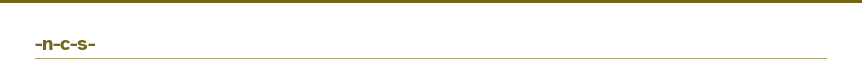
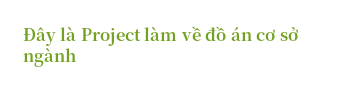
[35,40,95,50] -n-c-s- -> [23,26,298,46] [23,48,76,67] Đây là Project làm về đồ án cơ sở ngành

